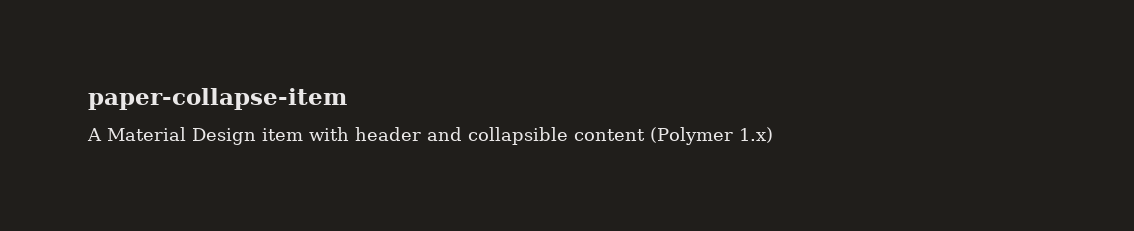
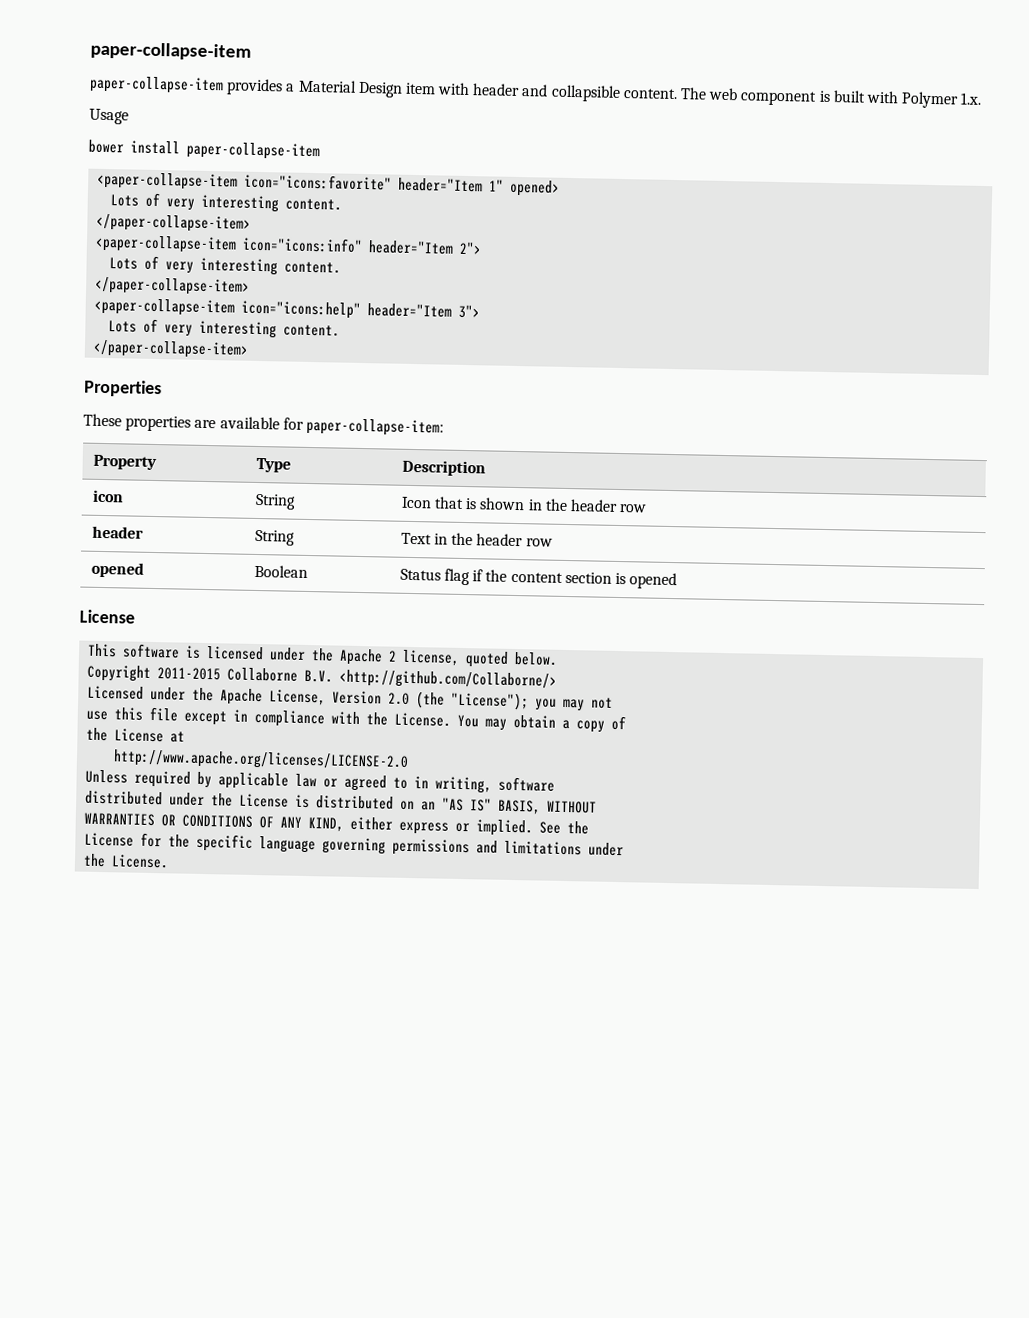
[88,88,347,110] [87,128,102,141] paper-collapse-item // A -> [90,41,251,61] [89,75,296,96] paper-collapse-item // paper-collapse-item provides a
[574,127,773,145] content (Polymer 1.x) -> [622,87,983,109] [89,108,129,125] [88,139,320,161] [97,171,561,197] [110,192,343,213] [96,213,252,233] [95,234,483,255] [109,255,342,276] [95,276,251,296] [94,297,481,319] [108,318,341,339] [93,339,250,359] [84,379,162,398] [83,413,444,437] [92,454,157,471] [255,457,291,473] [401,459,486,477] [91,489,124,503] [254,493,296,510] [400,496,648,513] [91,525,144,539] [254,529,295,546] [400,532,553,547] [90,561,144,578] [253,564,308,578] [399,568,678,590] [79,609,135,624] [87,643,559,668] [87,664,558,690] [87,685,614,712] [86,706,627,733] [86,727,186,743] [113,749,410,771] [85,769,556,794] [85,790,598,815] [84,812,590,837] [84,832,625,857] [83,853,170,869] content. The web component is built with Polymer 1.x. // Usage // bower install paper-collapse-item // <paper-collapse-item icon="icons:favorite" header="Item 1" opened> // Lots of very interesting content. // </paper-collapse-item> // <paper-collapse-item icon="icons:info" header="Item 2"> // Lots of very interesting content. // </paper-collapse-item> // <paper-collapse-item icon="icons:help" header="Item 3"> // Lots of very interesting content. // </paper-collapse-item> // Properties // These properties are available for paper-collapse-item: // Property | Type | Description // icon | String | Icon that is shown in the header row // header | String | Text in the header row // opened | Boolean | Status flag if the content section is opened // License // This software is licensed under the Apache 2 license, quoted below. // Copyright 2011-2015 Collaborne B.V. <http://github.com/Collaborne/> // Licensed under the Apache License, Version 2.0 (the "License"); you may not // use this file except in compliance with the License. You may obtain a copy of // the License at // http://www.apache.org/licenses/LICENSE-2.0 // Unless required by applicable law or agreed to in writing, software // distributed under the License is distributed on an "AS IS" BASIS, WITHOUT // WARRANTIES OR CONDITIONS OF ANY KIND, either express or implied. See the // License for the specific language governing permissions and limitations under // the License.

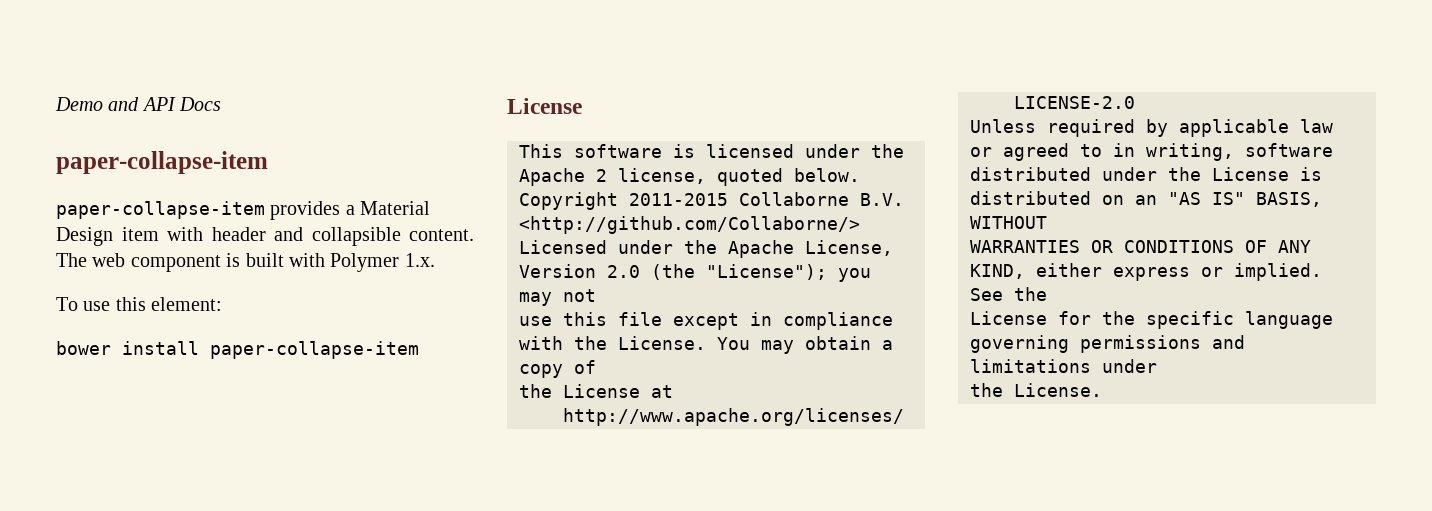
(90, 51) none -> [55,97,222,111] Demo and API Docs //
[89,108,129,125] Usage -> [56,297,223,311] To use this element:
[97,171,561,197] [110,192,343,213] [96,213,252,233] [95,234,483,255] [109,255,342,276] [95,276,251,296] [94,297,481,319] [108,318,341,339] [93,339,250,359] [84,379,162,398] [83,413,444,437] [92,454,157,471] [255,457,291,473] [401,459,486,477] [91,489,124,503] [254,493,296,510] [400,496,648,513] [91,525,144,539] [254,529,295,546] [400,532,553,547] [90,561,144,578] [253,564,308,578] [399,568,678,590] // <paper-collapse-item icon="icons:favorite" header="Item 1" opened> // Lots of very interesting content. // </paper-collapse-item> // <paper-collapse-item icon="icons:info" header="Item 2"> // Lots of very interesting content. // </paper-collapse-item> // <paper-collapse-item icon="icons:help" header="Item 3"> // Lots of very interesting content. // </paper-collapse-item> // Properties // These properties are available for paper-collapse-item: // Property | Type | Description // icon | String | Icon that is shown in the header row // header | String | Text in the header row // opened | Boolean | Status flag if the content section is opened -> (419, 350) none

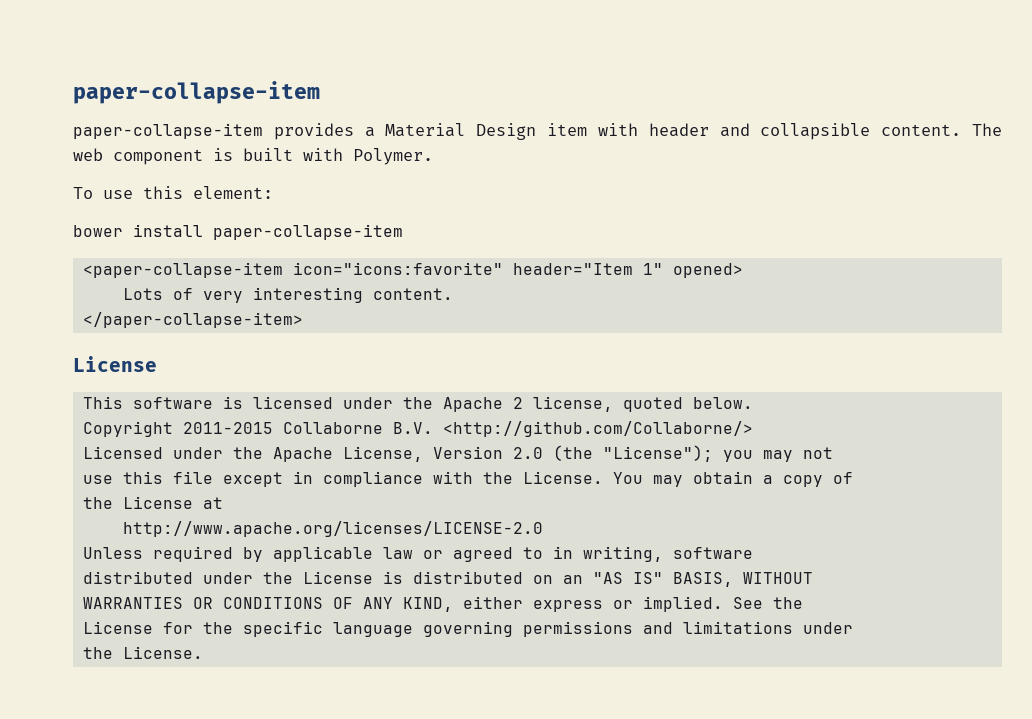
[55,97,222,111] Demo and API Docs // -> (73, 92) none
[330,253,435,272] Polymer 1.x. -> [353,148,433,165] Polymer.
(419, 350) none -> [82,262,743,278] [122,287,453,303] [82,312,303,328] // <paper-collapse-item icon="icons:favorite" header="Item 1" opened> // Lots of very interesting content. // </paper-collapse-item>

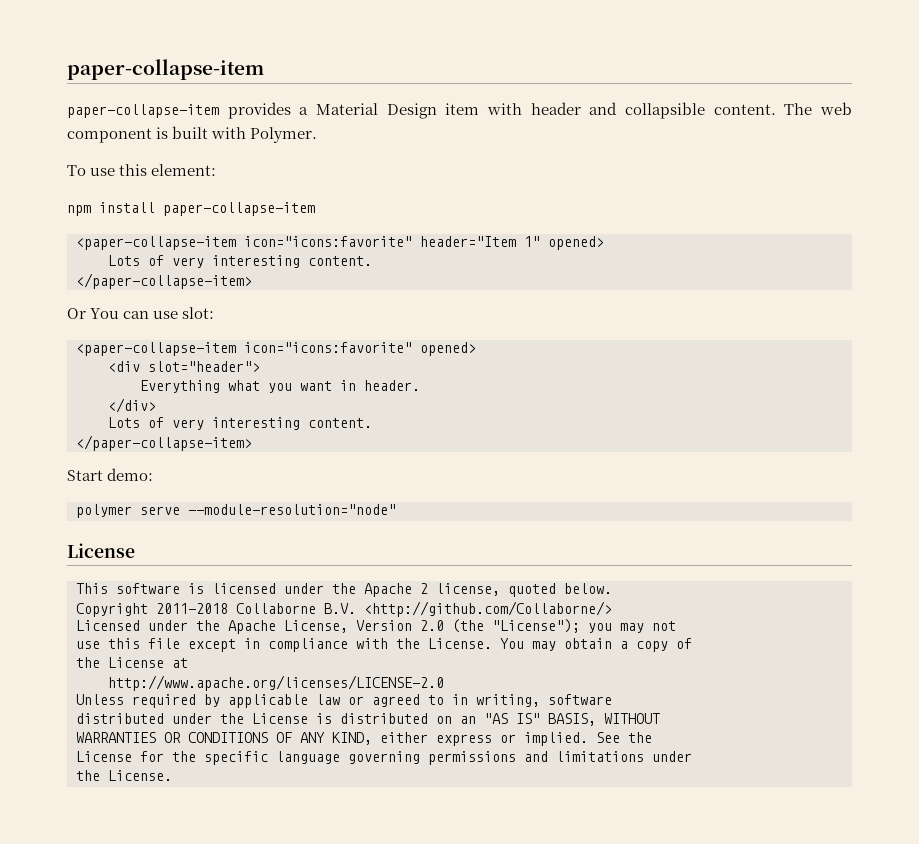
[73,225,123,237] bower -> [67,205,91,216] npm
(303, 320) none -> [67,307,215,319] [76,342,476,356] [108,361,260,372] [140,380,420,393] [108,398,156,413] [108,417,372,430] [76,435,252,451] [67,468,154,481] [76,504,396,518] // Or You can use slot: // <paper-collapse-item icon="icons:favorite" opened> // <div slot="header"> // Everything what you want in header. // </div> // Lots of very interesting content. // </paper-collapse-item> // Start demo: // polymer serve --module-resolution="node"
[182,422,273,434] 2011-2015 -> [156,603,228,614] 2011-2018

